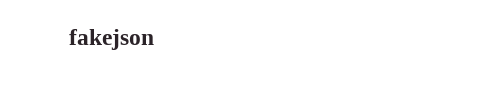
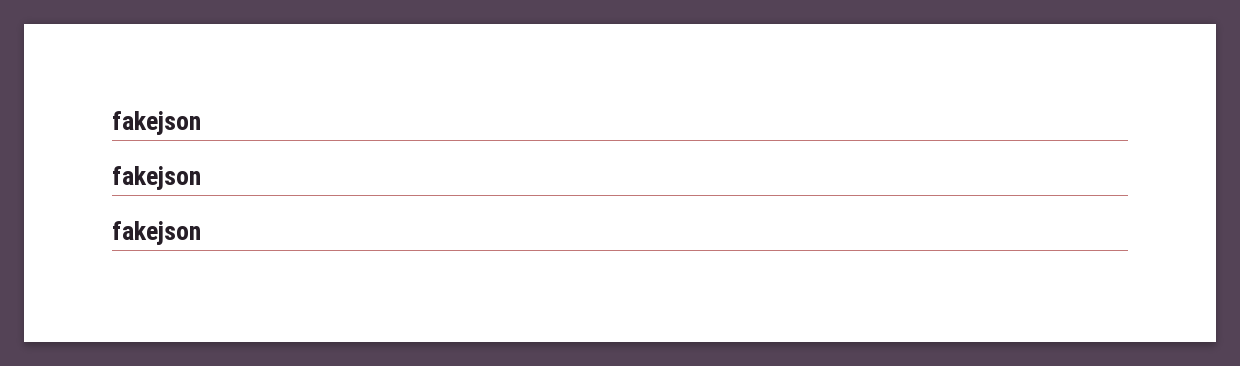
[69,29,154,50] fakejson -> [112,111,201,135] [112,166,201,190] [112,221,201,245] fakejson // fakejson // fakejson

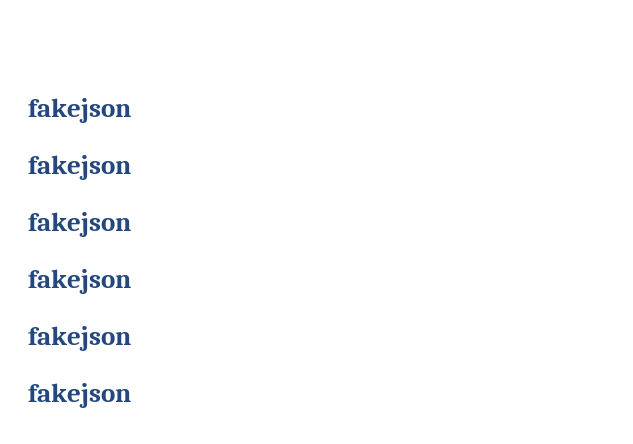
[112,111,201,135] [112,166,201,190] [112,221,201,245] fakejson // fakejson // fakejson -> [28,98,131,123] [28,155,131,180] [28,212,131,237] [28,269,131,294] [28,326,131,351] [28,383,131,408] fakejson // fakejson // fakejson // fakejson // fakejson // fakejson

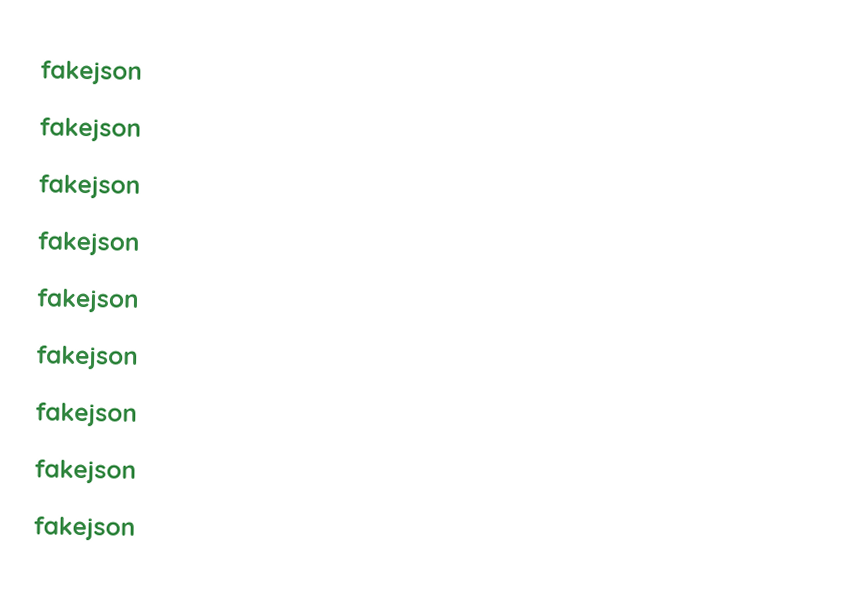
[28,98,131,123] [28,155,131,180] [28,212,131,237] [28,269,131,294] [28,326,131,351] [28,383,131,408] fakejson // fakejson // fakejson // fakejson // fakejson // fakejson -> [40,60,143,85] [39,117,142,142] [38,174,141,199] [37,231,140,256] [36,288,140,313] [35,345,139,370] [35,402,138,427] [34,459,137,484] [33,516,136,541] fakejson // fakejson // fakejson // fakejson // fakejson // fakejson // fakejson // fakejson // fakejson

